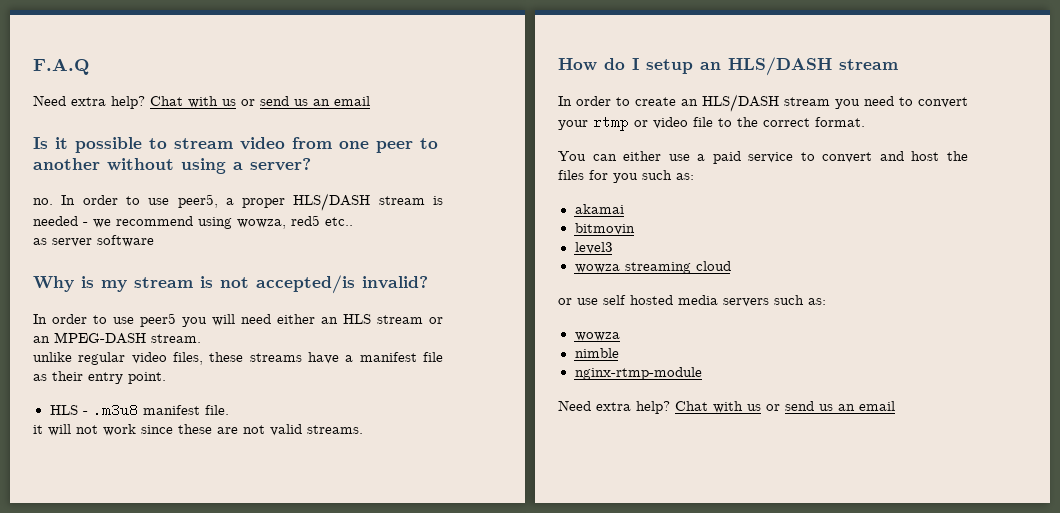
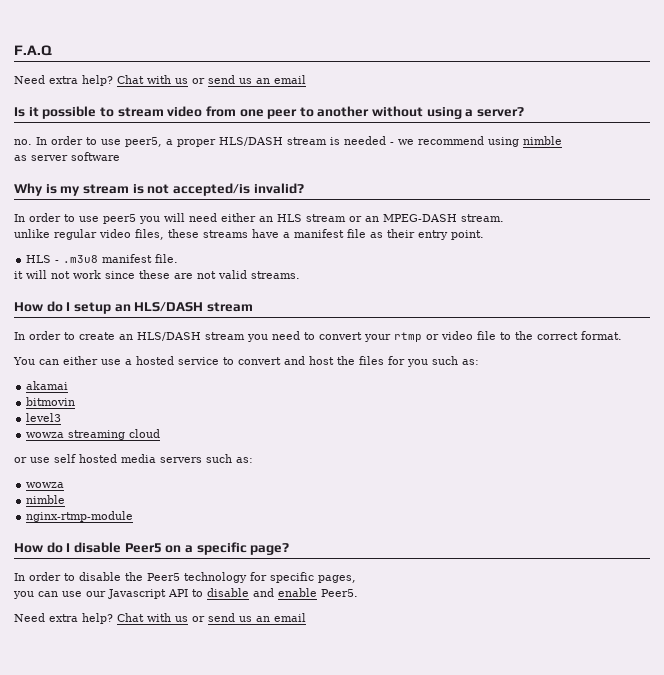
[237,215,353,229] wowza, red5 etc.. -> [523,136,562,145] nimble
[712,151,741,164] paid -> [136,356,174,365] hosted
(702, 373) none -> [14,542,290,555] [14,572,356,583] [13,588,358,599] // How do I disable Peer5 on a specific page? // In order to disable the Peer5 technology for specific pages, // you can use our Javascript API to disable and enable Peer5.

